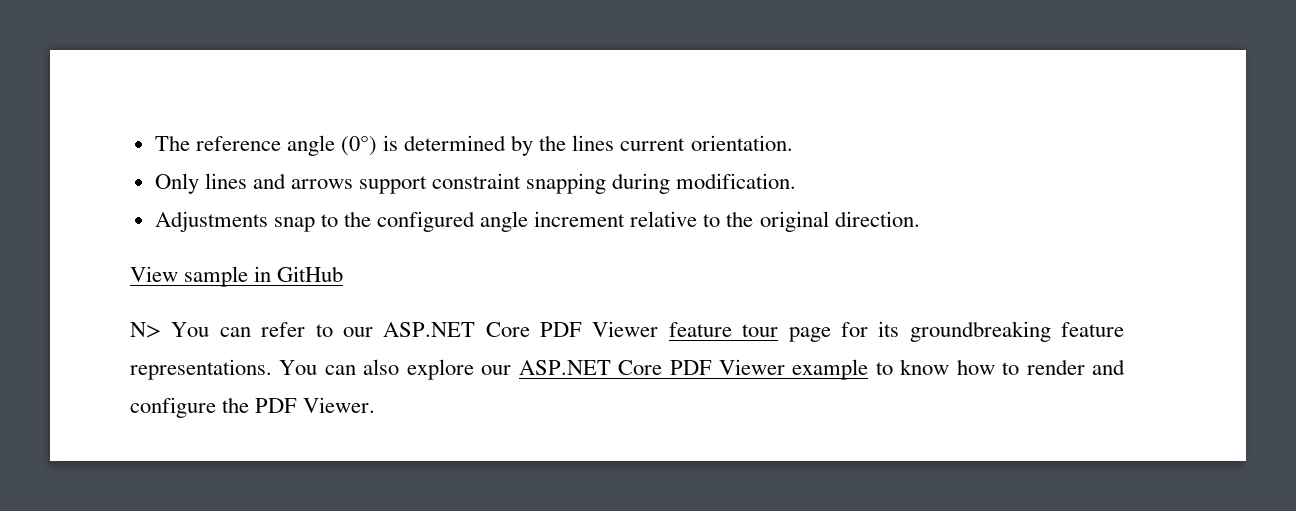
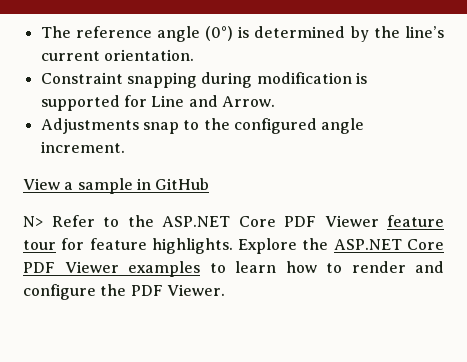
[572,135,615,151] lines -> [405,26,445,38] line’s
[154,173,797,194] Only lines and arrows support constraint snapping during modification. -> [40,72,367,88] [40,95,275,111] Constraint snapping during modification is supported for Line and Arrow.
[534,211,920,232] increment relative to the original direction. -> [40,141,125,153] increment.
(178, 274) none -> [64,182,74,190] a
[171,322,373,337] You can refer to our -> [51,215,154,227] Refer to the
[788,321,1124,342] [130,359,950,380] page for its groundbreaking feature representations. You can also explore our ASP.NET Core PDF Viewer example to know -> [61,238,444,254] [23,261,276,277] for feature highlights. Explore the ASP.NET Core PDF Viewer examples to learn

